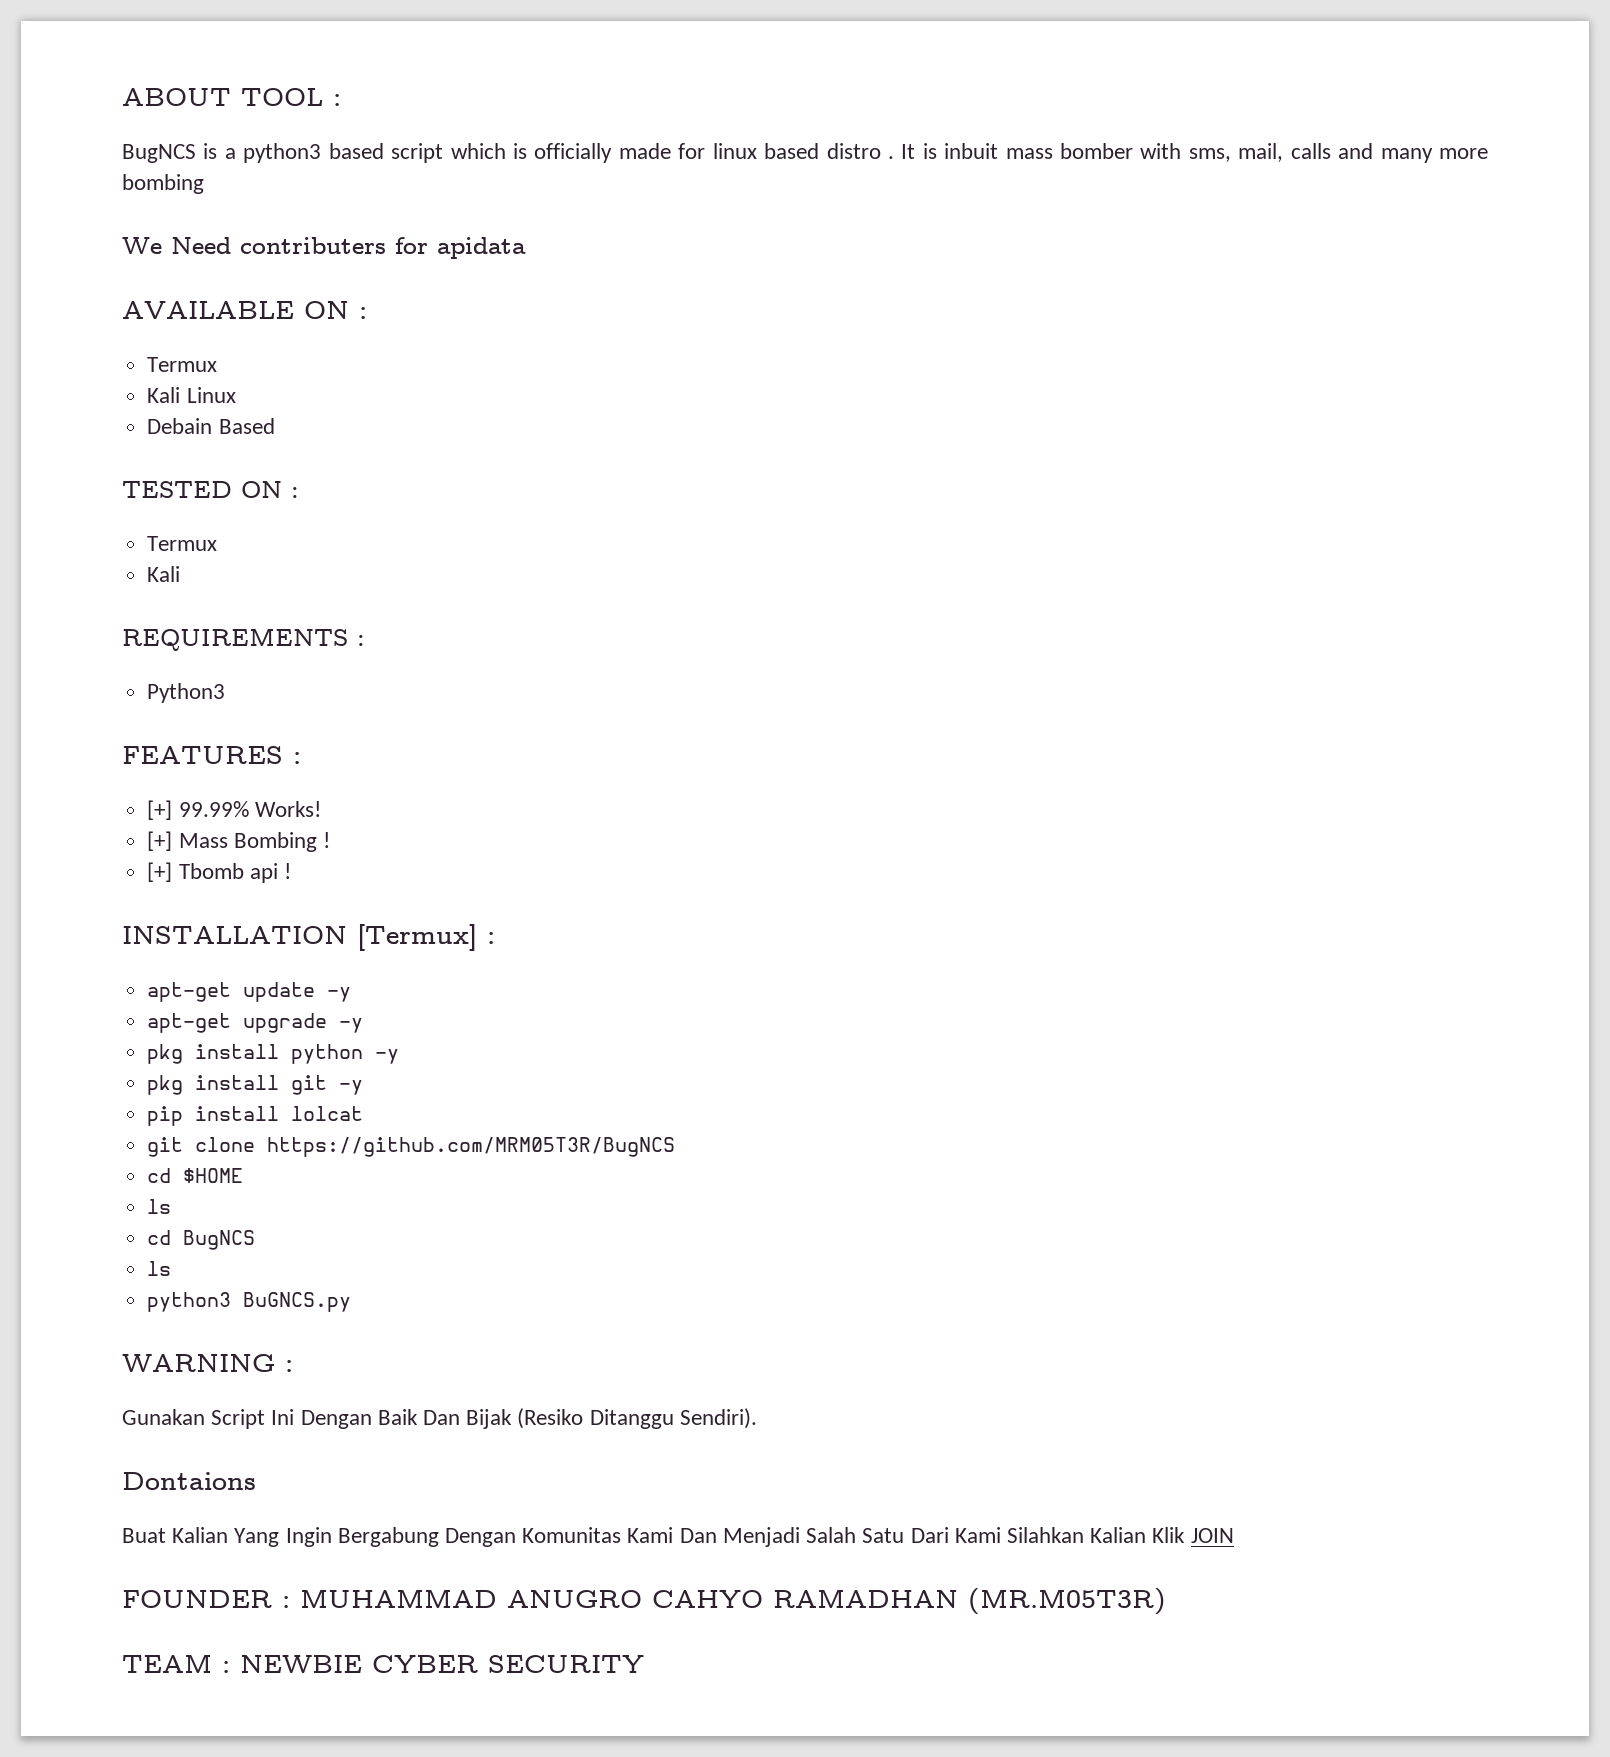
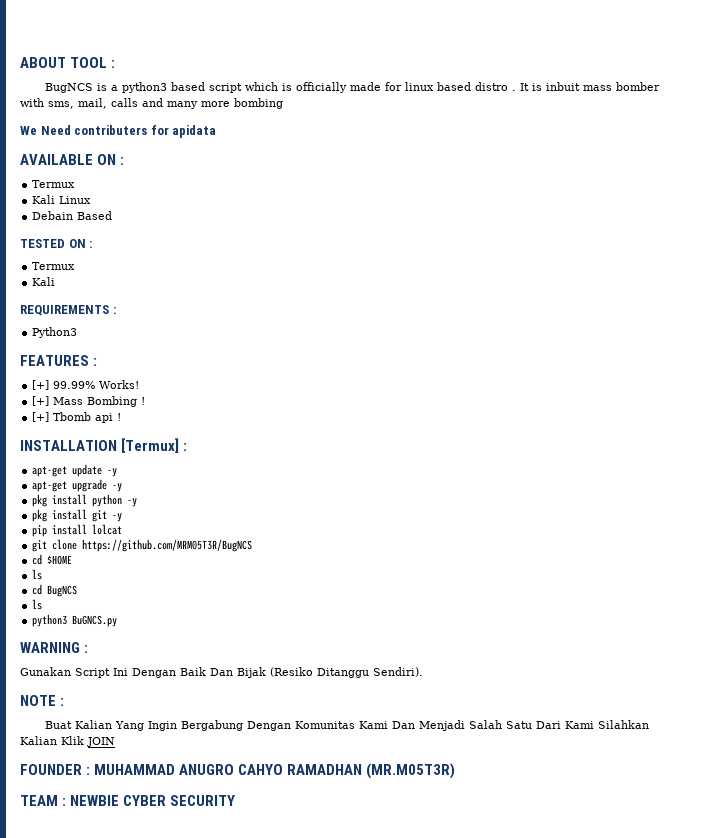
[122,1472,256,1490] Dontaions -> [20,695,65,706] NOTE :

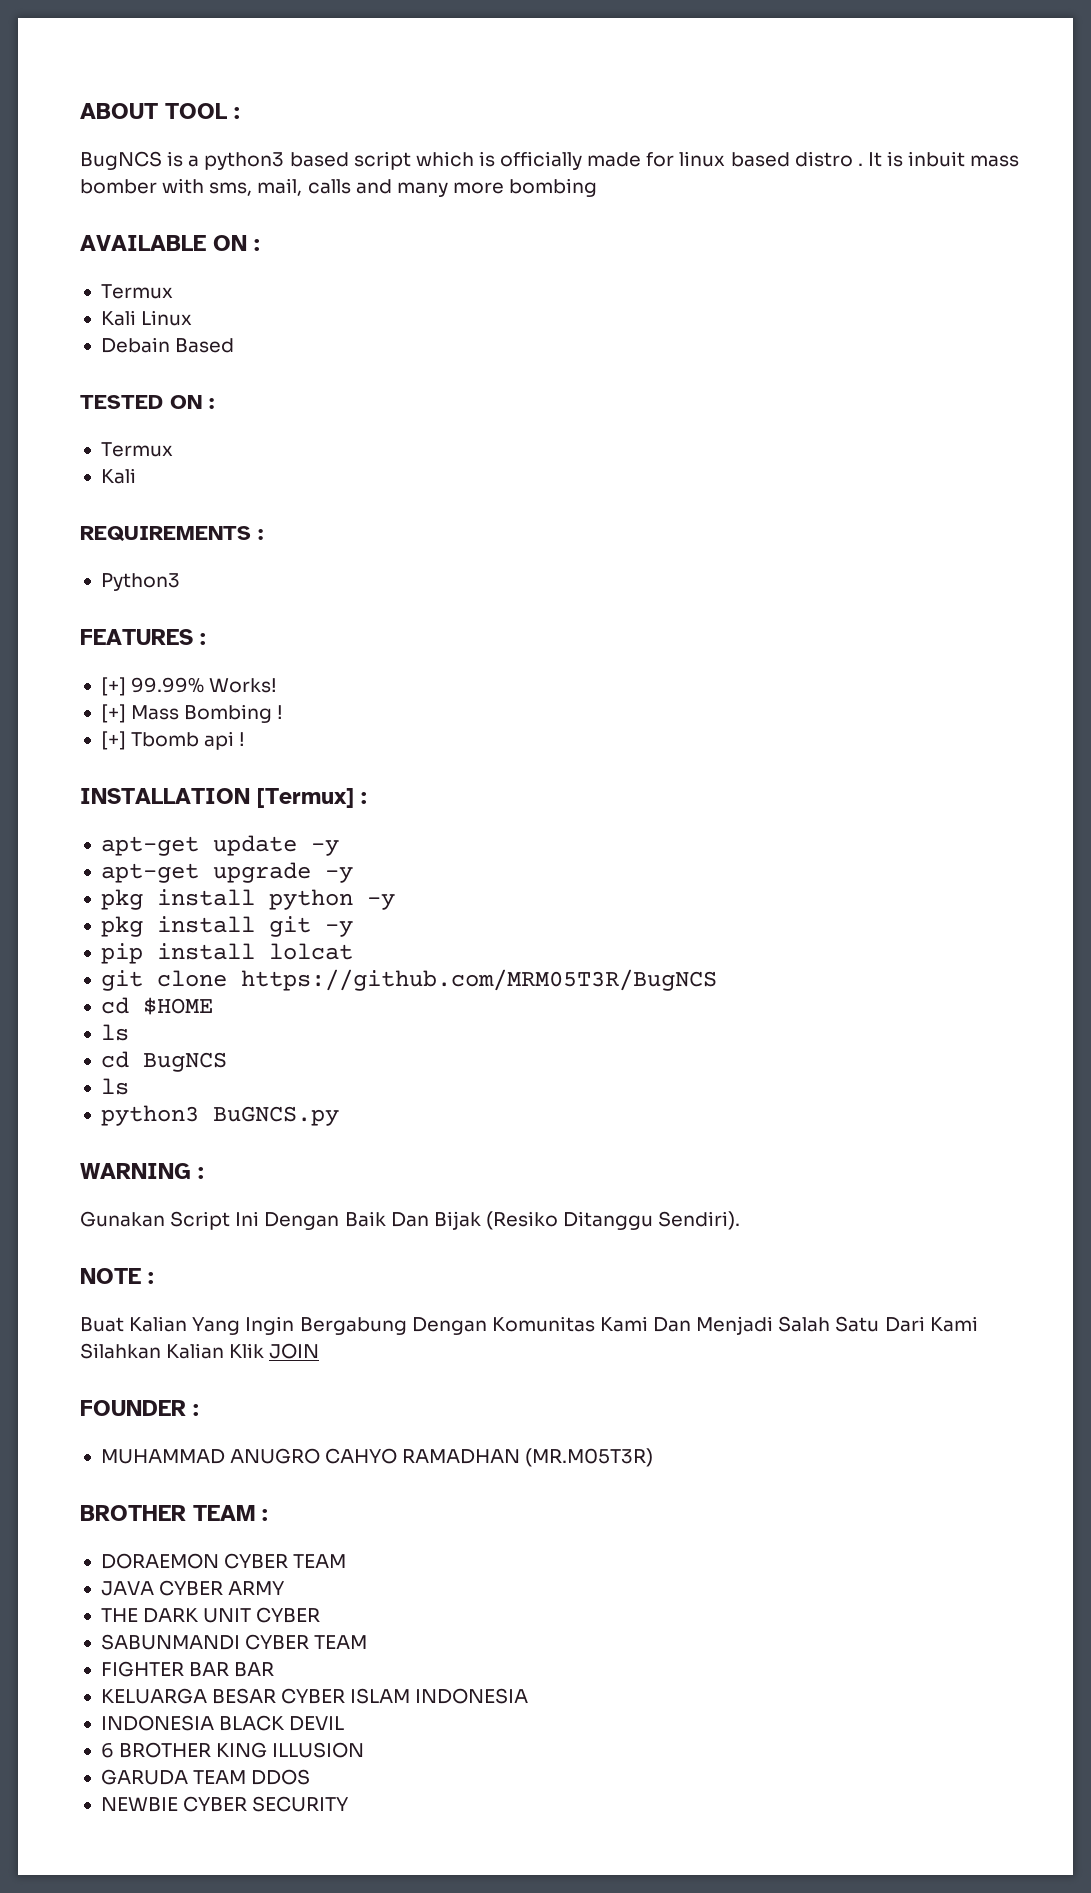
[20,125,217,138] // We Need contributers for apidata -> (598, 187) none
(91, 771) none -> (199, 1410) //
(456, 771) none -> [80,1505,186,1521] BROTHER
(67, 802) none -> [100,1553,347,1569] [100,1580,286,1596] [100,1607,321,1623] [100,1634,368,1650] [100,1661,275,1677] [100,1688,529,1704] [100,1715,345,1731] [100,1742,365,1758] [100,1769,311,1785] // DORAEMON CYBER TEAM // JAVA CYBER ARMY // THE DARK UNIT CYBER // SABUNMANDI CYBER TEAM // FIGHTER BAR BAR // KELUARGA BESAR CYBER ISLAM INDONESIA // INDONESIA BLACK DEVIL // 6 BROTHER KING ILLUSION // GARUDA TEAM DDOS //

